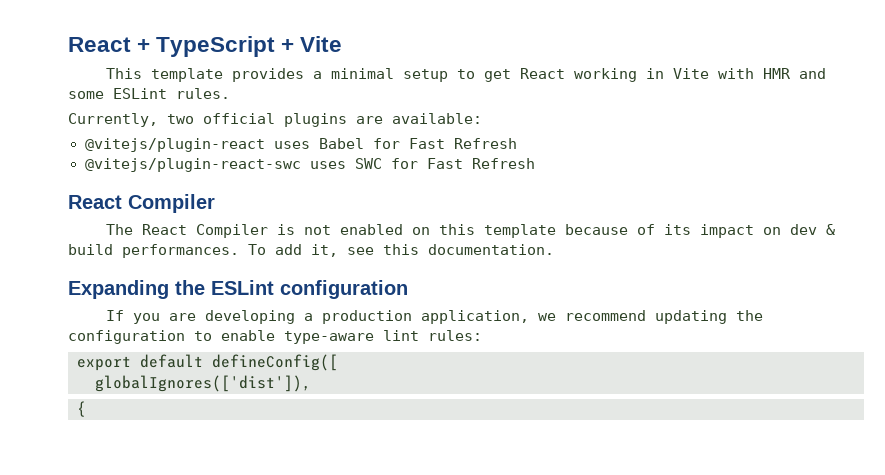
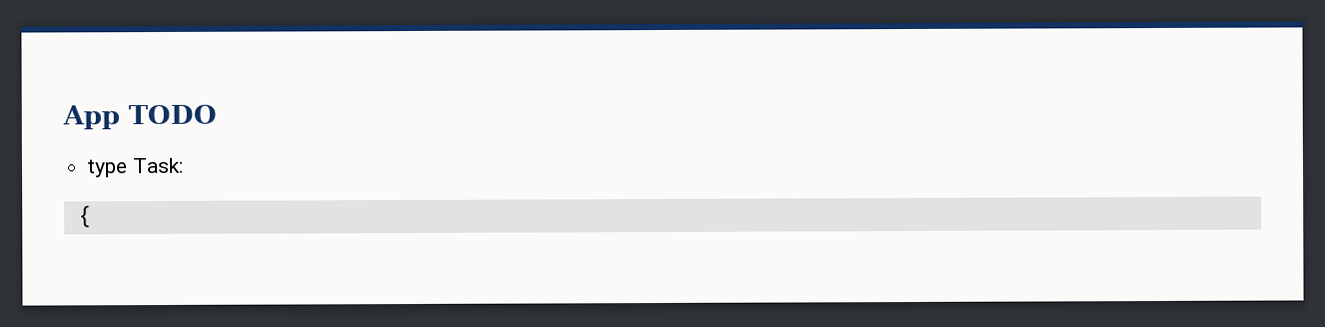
[68,36,343,57] [105,68,826,82] [68,88,230,99] [68,113,482,127] [84,138,517,152] [84,158,535,172] [68,194,215,213] [105,224,835,238] [68,244,554,258] [68,280,408,299] [105,310,763,324] [68,330,482,344] [77,354,338,371] [95,375,311,392] React + TypeScript + Vite // This template provides a minimal setup to get React working in Vite with HMR and some ESLint rules. // Currently, two official plugins are available: // @vitejs/plugin-react uses Babel for Fast Refresh // @vitejs/plugin-react-swc uses SWC for Fast Refresh // React Compiler // The React Compiler is not enabled on this template because of its impact on dev & build performances. To add it, see this documentation. // Expanding the ESLint configuration // If you are developing a production application, we recommend updating the configuration to enable type-aware lint rules: // export default defineConfig([ // globalIgnores(['dist']), -> [62,104,217,130] [86,157,184,178] App TODO // type Task:

